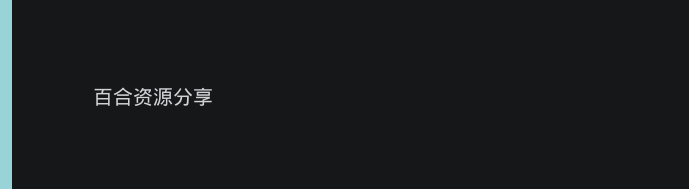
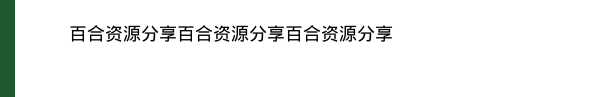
[93,87,213,107] 百合资源分享 -> [69,25,393,42] 百合资源分享百合资源分享百合资源分享

